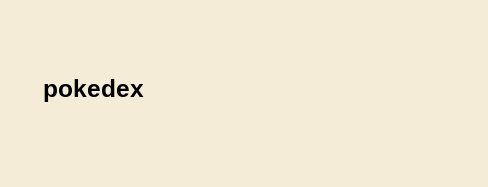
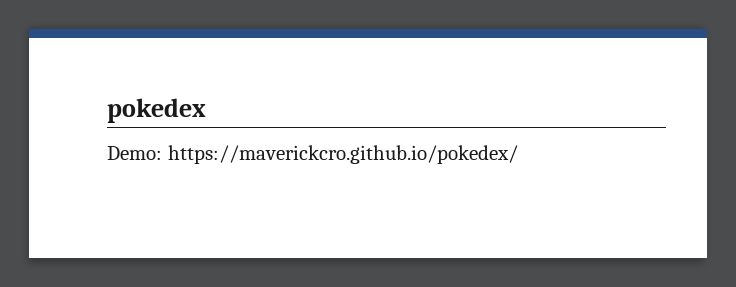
(144, 90) none -> [107,145,518,164] // Demo: https://maverickcro.github.io/pokedex/

